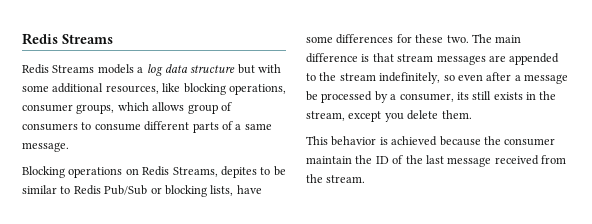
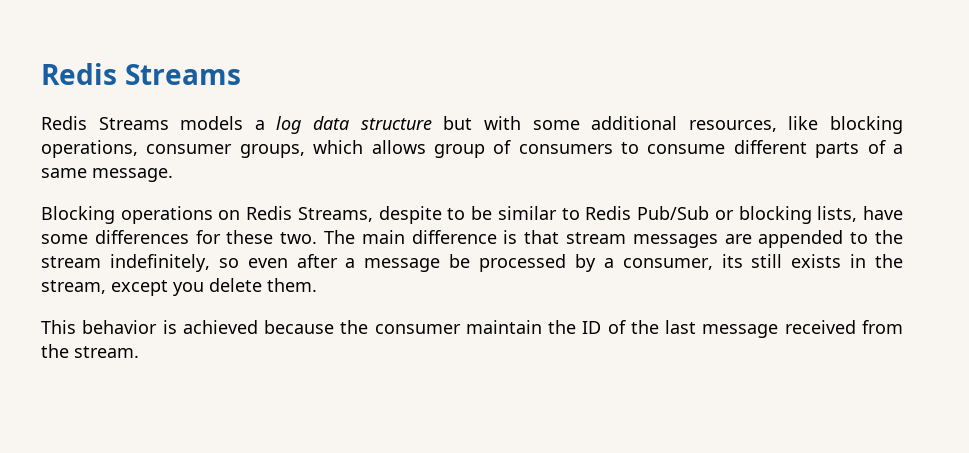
[220,166,257,178] depites -> [378,206,442,224] despite

